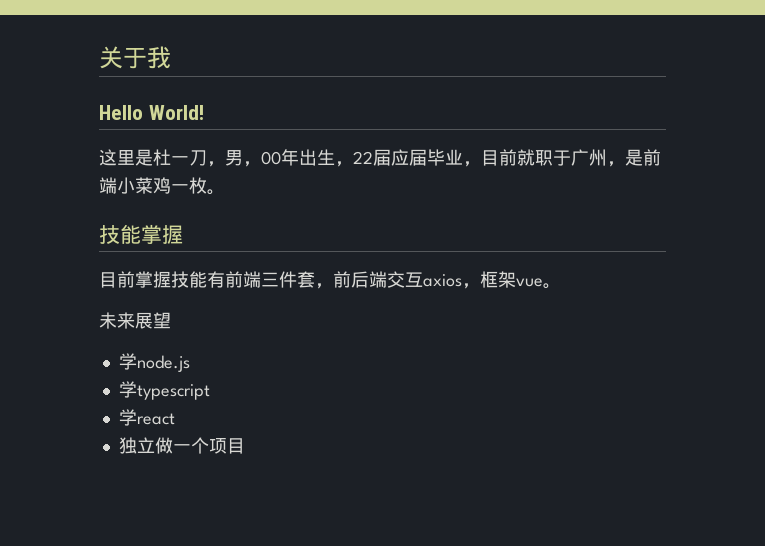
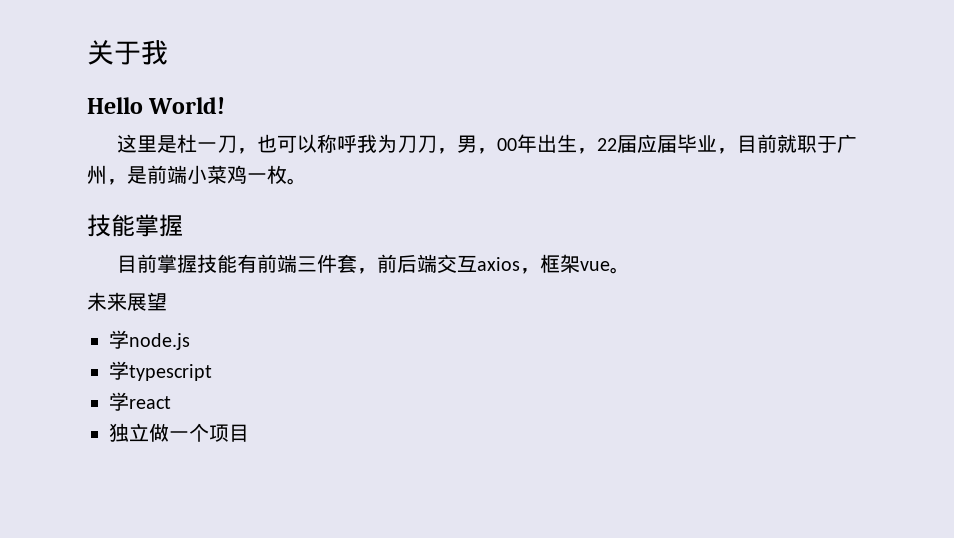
(225, 164) none -> [256,134,457,154] 也可以称呼我为刀刀，

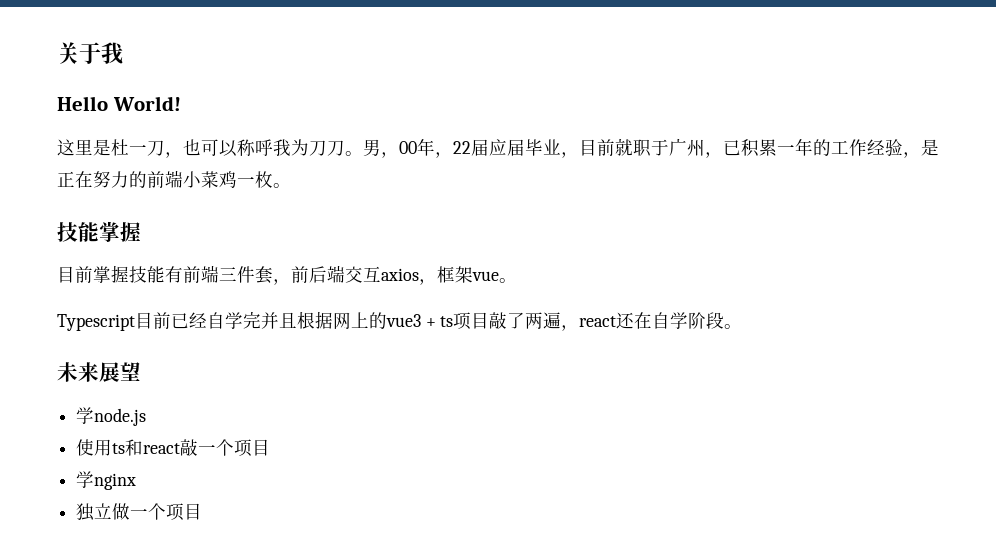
[436,148,457,154] ， -> [345,151,363,156] 。
[536,134,577,153] 出生 -> (435, 147) none
[127,166,147,184] 是 -> [723,138,939,158] [57,171,147,188] 已积累一年的工作经验，是正在努力的
[87,292,167,311] [109,330,190,350] [109,361,212,381] [109,392,171,411] 未来展望 // 学node.js // 学typescript // 学react -> [57,311,743,331] [57,362,141,382] [76,407,147,426] [76,439,271,457] [76,471,137,490] Typescript目前已经自学完并且根据网上的vue3 + ts项目敲了两遍，react还在自学阶段。 // 未来展望 // 学node.js // 使用ts和react敲一个项目 // 学nginx

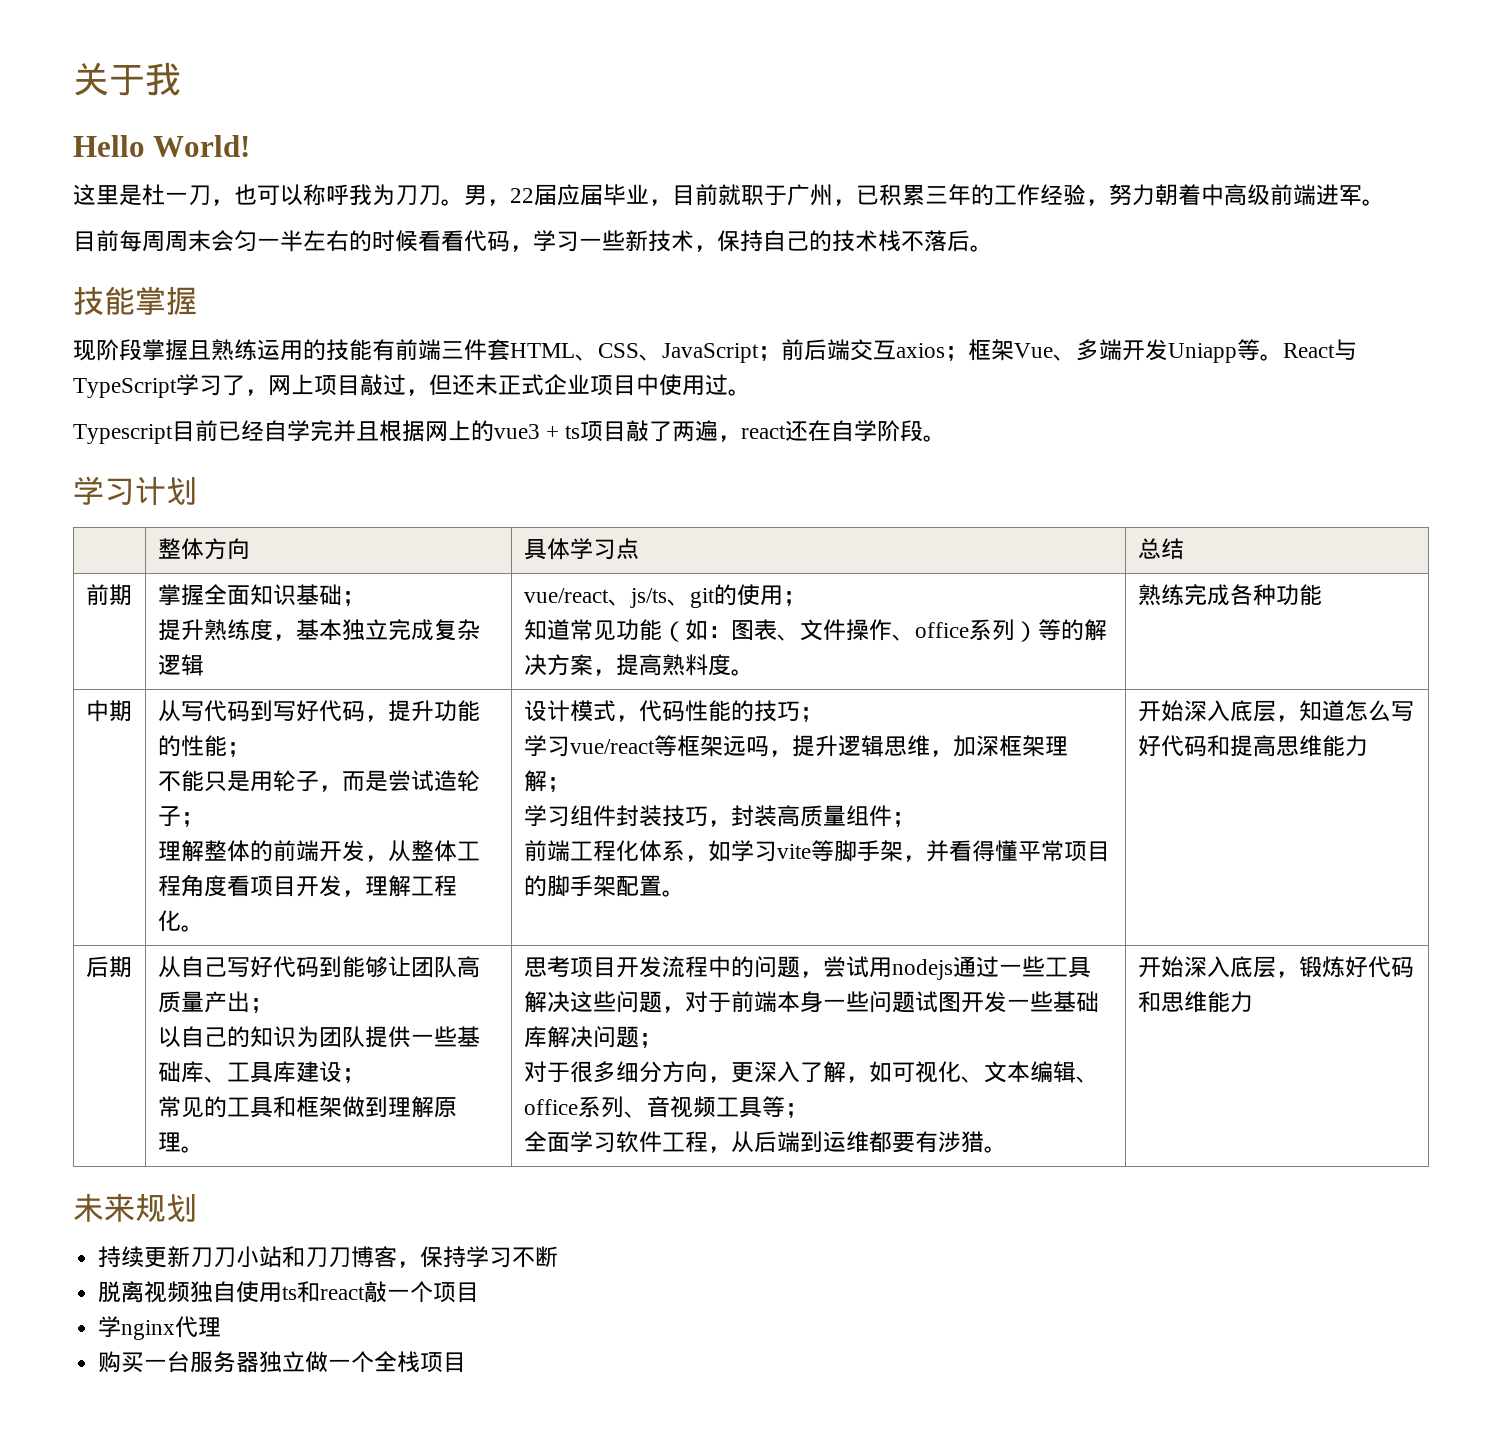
[399,138,453,158] 00年， -> (510, 202) none
[777,144,795,154] 一 -> [925,186,948,204] 三
[921,139,939,156] [57,170,291,188] [57,221,142,242] [57,265,499,285] 是正在努力的前端小菜鸡一枚。 // 技能掌握 // 目前掌握技能有前端三件套，前后端交互axios，框架vue -> [1109,184,1385,206] [73,230,993,252] [73,286,197,315] [73,339,1357,363] [73,374,728,398] 努力朝着中高级前端进军。 // 目前每周周末会匀一半左右的时候看看代码，学习一些新技术，保持自己的技术栈不落后。 // 技能掌握 // 现阶段掌握且熟练运用的技能有前端三件套HTML、CSS、JavaScript；前后端交互axios；框架Vue、多端开发Uniapp等。React与TypeScript学习了，网上项目敲过，但还未正式企业项目中使用过
[57,362,141,382] [76,407,147,426] 未来展望 // 学node.js // -> [73,476,197,506] [157,538,250,560] [523,538,639,560] [1137,538,1184,560] [85,584,132,606] [157,584,365,606] [157,619,480,641] [157,654,204,676] [523,584,806,608] [523,619,1107,642] [523,654,754,676] [1137,584,1322,606] [85,700,132,722] [157,700,480,722] [157,735,250,757] [157,770,480,792] [157,806,204,827] [157,840,480,862] [157,874,457,897] [157,910,204,932] [523,700,823,722] [523,735,1068,757] [523,770,570,792] [523,805,915,827] [523,840,1110,862] [523,875,685,897] [1137,700,1414,722] [1137,735,1368,757] [85,956,132,978] [157,956,480,978] [157,991,273,1013] [157,1026,480,1048] [157,1061,365,1083] [157,1096,457,1118] [157,1132,204,1153] [523,956,1091,980] [523,991,1099,1013] [523,1026,662,1048] [523,1061,1099,1083] [523,1096,808,1118] [523,1131,1007,1153] [1137,956,1414,978] [1137,991,1253,1013] [73,1193,197,1222] [98,1246,559,1268] [98,1281,237,1303] 学习计划 // | 整体方向 | 具体学习点 | 总结 // 前期 | 掌握全面知识基础； // 提升熟练度，基本独立完成复杂逻辑 | vue/react、js/ts、git的使用； // 知道常见功能（如：图表、文件操作、office系列）等的解决方案，提高熟料度。 | 熟练完成各种功能 // 中期 | 从写代码到写好代码，提升功能的性能； // 不能只是用轮子，而是尝试造轮子； // 理解整体的前端开发，从整体工程角度看项目开发，理解工程化。 | 设计模式，代码性能的技巧； // 学习vue/react等框架远吗，提升逻辑思维，加深框架理解； // 学习组件封装技巧，封装高质量组件； // 前端工程化体系，如学习vite等脚手架，并看得懂平常项目的脚手架配置。 | 开始深入底层，知道怎么写好代码和提高思维能力 // 后期 | 从自己写好代码到能够让团队高质量产出； // 以自己的知识为团队提供一些基础库、工具库建设； // 常见的工具和框架做到理解原理。 | 思考项目开发流程中的问题，尝试用nodejs通过一些工具解决这些问题，对于前端本身一些问题试图开发一些基础库解决问题； // 对于很多细分方向，更深入了解，如可视化、文本编辑、office系列、音视频工具等； // 全面学习软件工程，从后端到运维都要有涉猎。 | 开始深入底层，锻炼好代码和思维能力 // 未来规划 // 持续更新刀刀小站和刀刀博客，保持学习不断 // 脱离视频独自
(137, 481) // -> [175,1316,222,1338] [98,1351,260,1373] 代理 // 购买一台服务器
(167, 511) none -> [374,1351,421,1373] 全栈

